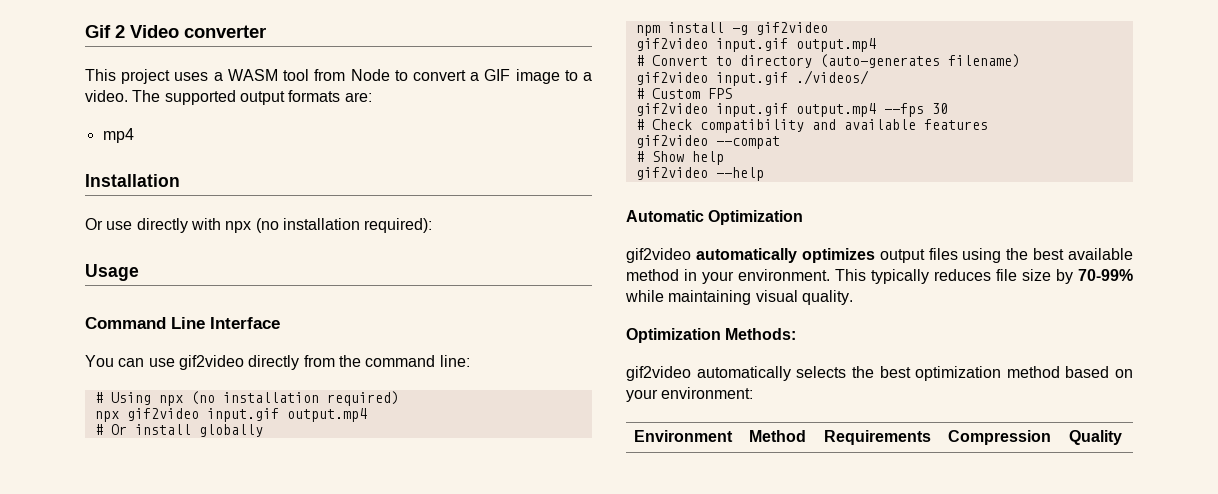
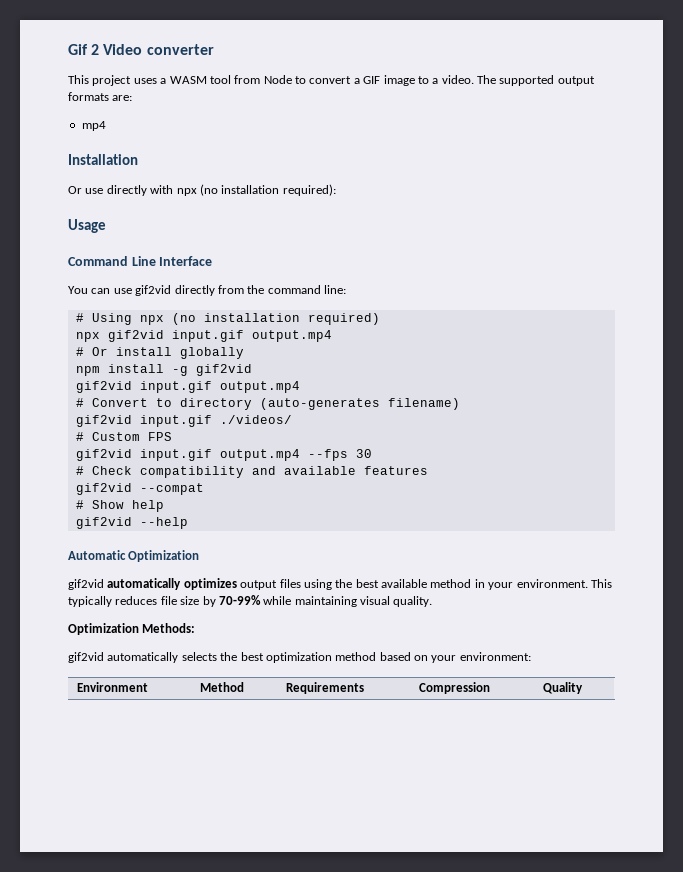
[178,355,244,370] gif2video -> [135,285,172,296] gif2vid
[126,408,199,421] gif2video -> [107,330,164,342] gif2vid
[755,22,828,35] [635,38,708,51] gif2video // gif2video -> [195,364,252,376] [75,381,132,393] gif2vid // gif2vid
[635,72,708,85] gif2video -> [75,415,132,427] gif2vid
[635,103,708,116] gif2video -> [75,449,132,461] gif2vid
[635,135,708,148] gif2video -> [75,483,132,495] gif2vid
[635,167,708,180] gif2video -> [75,517,132,529] gif2vid
[626,248,691,263] gif2video -> [68,579,104,590] gif2vid
[626,366,691,381] gif2video -> [68,652,104,663] gif2vid

